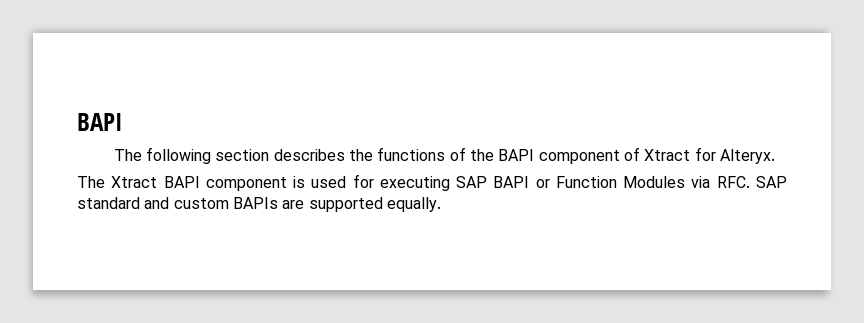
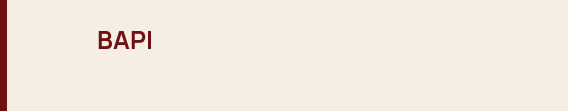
[77,113,123,131] [113,147,775,164] [77,174,787,191] [77,197,441,212] BAPI // The following section describes the functions of the BAPI component of Xtract for Alteryx. // The Xtract BAPI component is used for executing SAP BAPI or Function Modules via RFC. SAP standard and custom BAPIs are supported equally. -> [97,31,153,49] BAPI

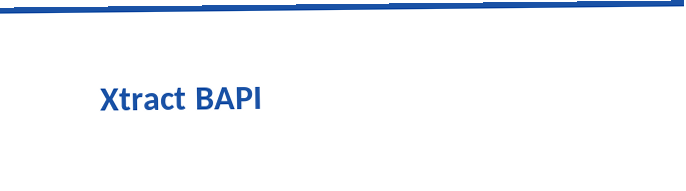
(97, 40) none -> [99,87,187,111] Xtract

